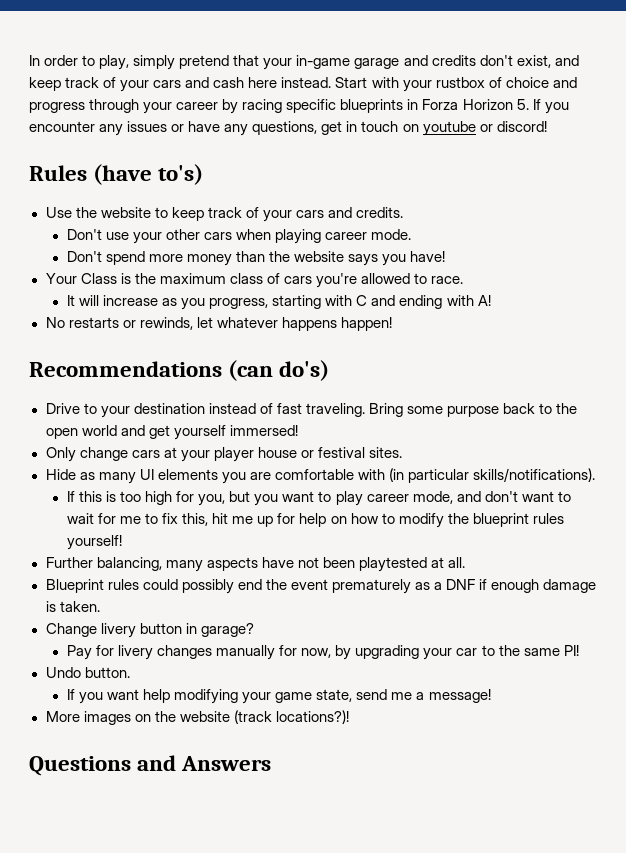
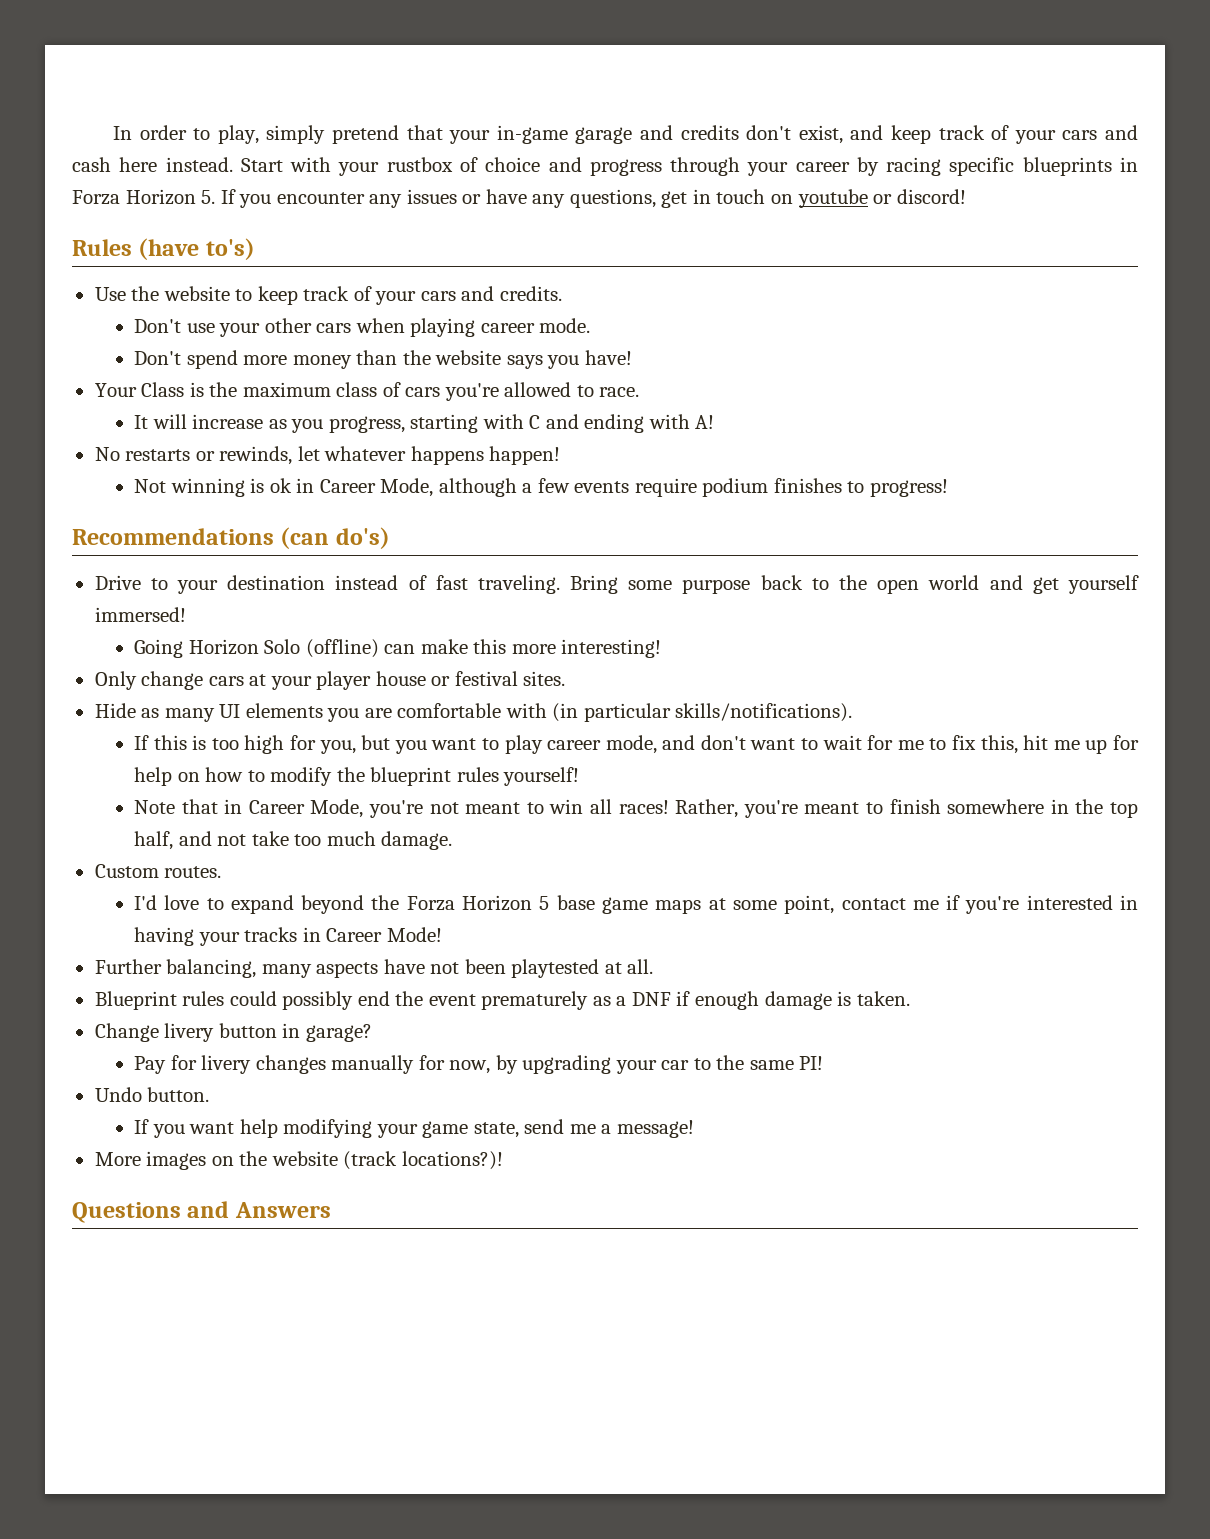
(392, 324) none -> [133,478,948,497] // Not winning is ok in Career Mode, although a few events require podium finishes to progress!
(298, 430) none -> [133,639,662,658] // Going Horizon Solo (offline) can make this more interesting!
(122, 542) none -> [133,799,1139,818] [133,831,453,850] [94,864,222,878] [133,895,1138,914] [133,927,442,946] // Note that in Career Mode, you're not meant to win all races! Rather, you're meant to finish somewhere in the top half, and not take too much damage. // Custom routes. // I'd love to expand beyond the Forza Horizon 5 base game maps at some point, contact me if you're interested in having your tracks in Career Mode!

